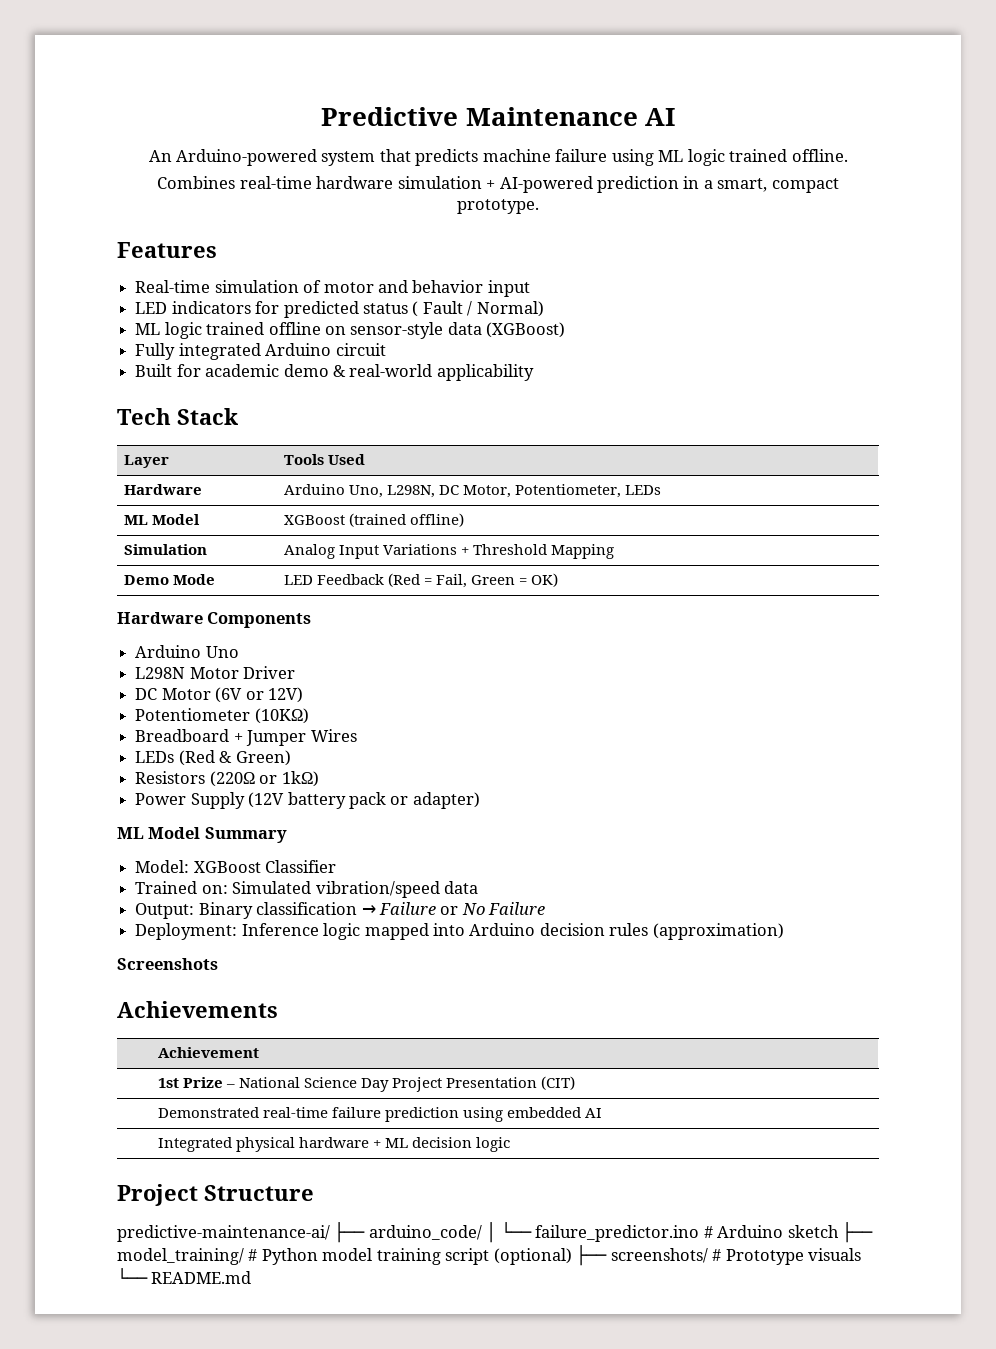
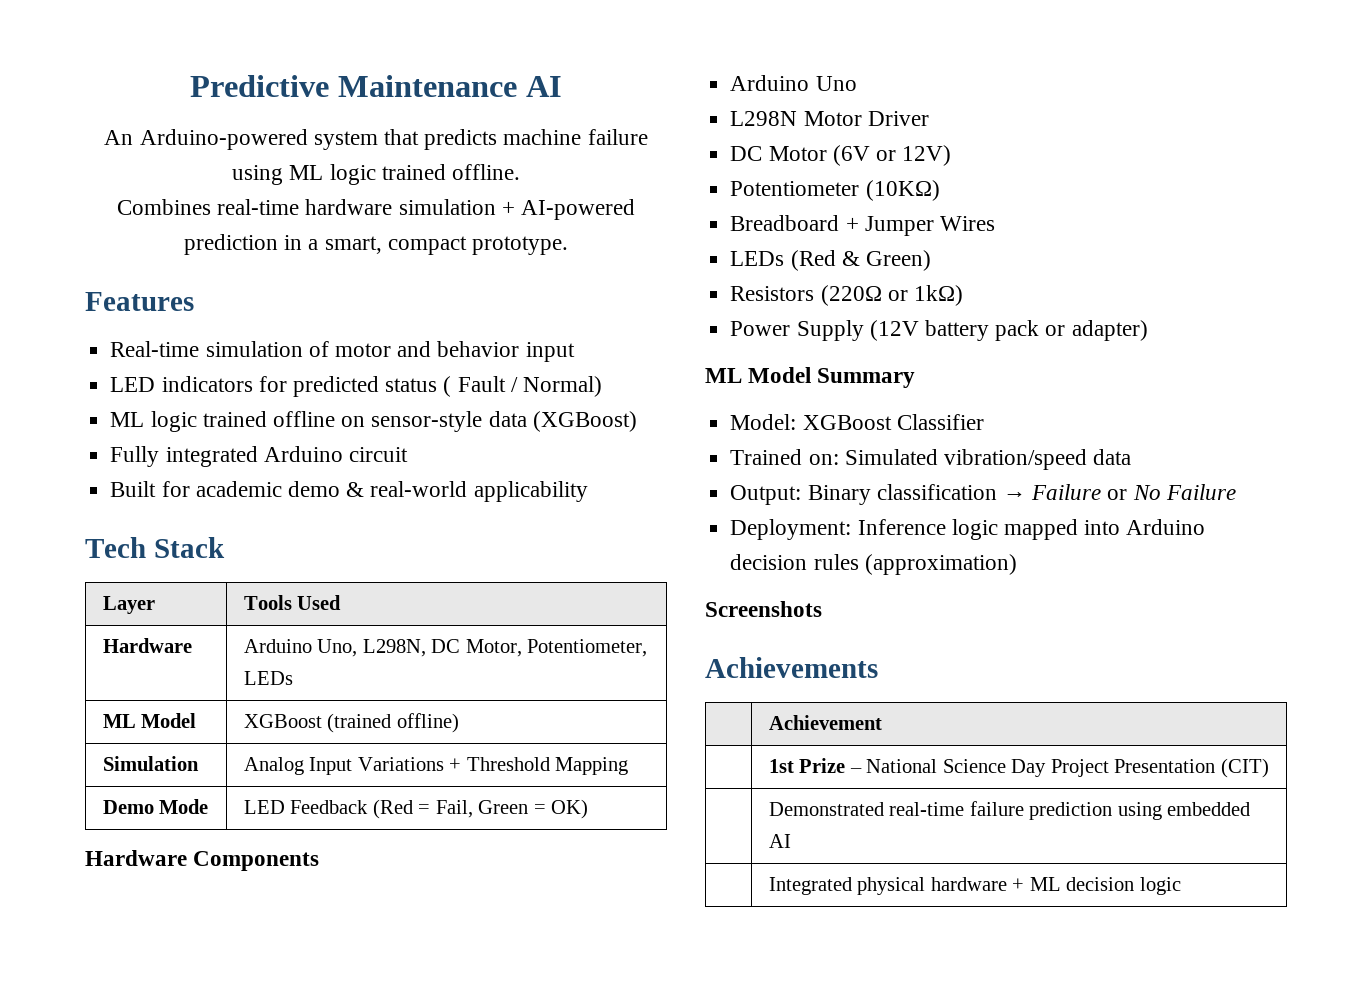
[117,1184,314,1206] [117,1222,874,1243] [117,1245,862,1266] [117,1268,252,1284] // Project Structure // predictive-maintenance-ai/ ├── arduino_code/ │ └── failure_predictor.ino # Arduino sketch ├── model_training/ # Python model training script (optional) ├── screenshots/ # Prototype visuals └── README.md -> (1181, 886) none

